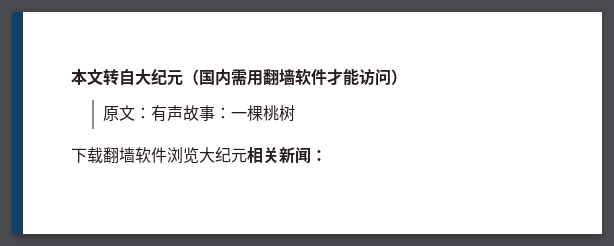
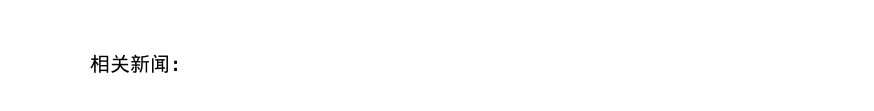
[71,68,407,86] [102,105,295,122] [71,147,247,164] 本文转自大纪元（国内需用翻墙软件才能访问） // 原文：有声故事：一棵桃树 // 下载翻墙软件浏览大纪元 -> (90, 63) none

